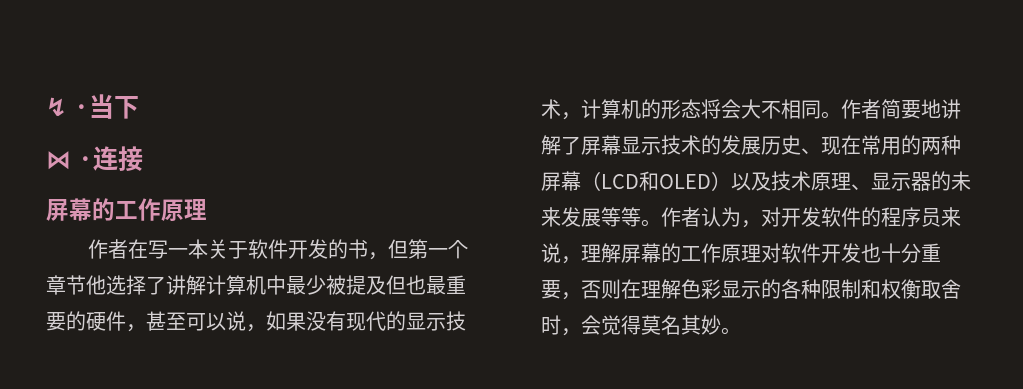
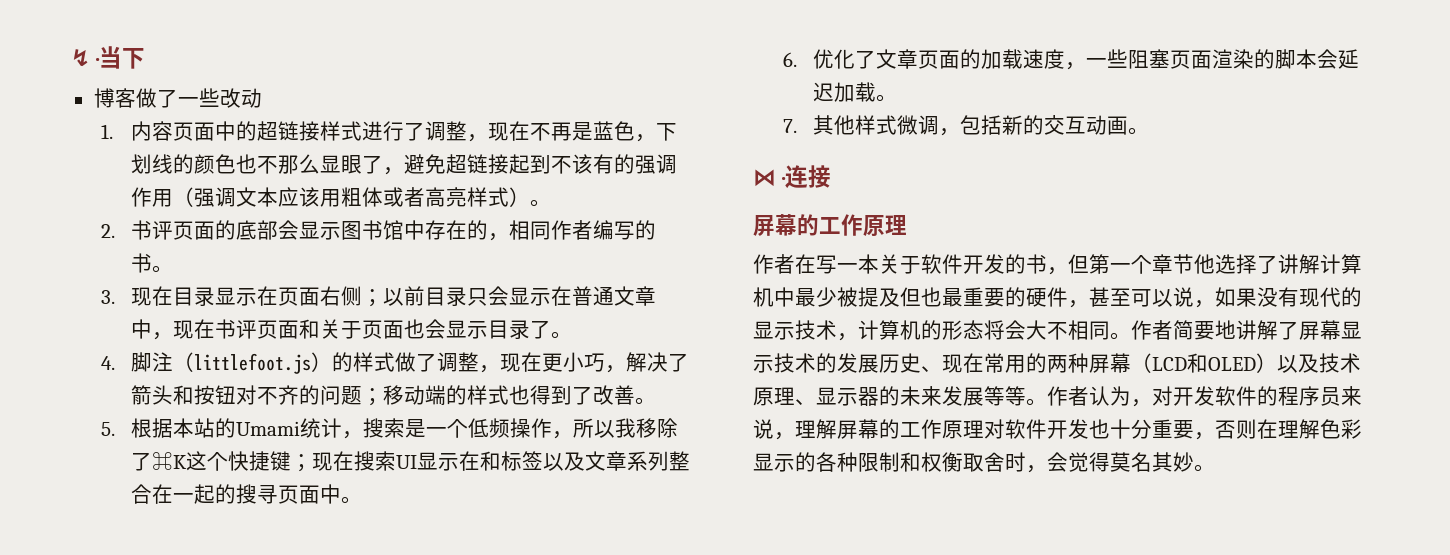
(139, 107) none -> [93,88,262,108] [101,121,678,142] [131,154,678,175] [131,187,552,207] [101,220,657,241] [131,253,174,273] [101,286,657,307] [131,319,573,340] [101,352,690,374] [131,385,657,406] [101,418,679,439] [131,451,691,472] [131,484,363,504] [783,49,1360,70] [813,82,898,102] [783,115,1150,136] // 博客做了一些改动 // 1.内容页面中的超链接样式进行了调整，现在不再是蓝色，下划线的颜色也不那么显眼了，避免超链接起到不该有的强调作用（强调文本应该用粗体或者高亮样式）。 // 2.书评页面的底部会显示图书馆中存在的，相同作者编写的书。 // 3.现在目录显示在页面右侧；以前目录只会显示在普通文章中，现在书评页面和关于页面也会显示目录了。 // 4.脚注（littlefoot.js）的样式做了调整，现在更小巧，解决了箭头和按钮对不齐的问题；移动端的样式也得到了改善。 // 5.根据本站的Umami统计，搜索是一个低频操作，所以我移除了⌘K这个快捷键；现在搜索UI显示在和标签以及文章系列整合在一起的搜寻页面中。 // 6.优化了文章页面的加载速度，一些阻塞页面渲染的脚本会延迟加载。 // 7.其他样式微调，包括新的交互动画。

